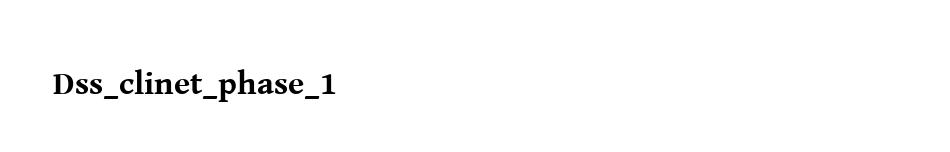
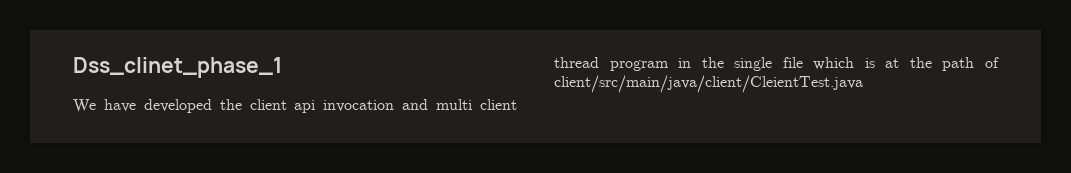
(337, 85) none -> [73,99,517,113] [554,57,1000,71] [554,75,863,93] // We have developed the client api invocation and multi client thread program in the single file which is at the path of client/src/main/java/client/CleientTest.java

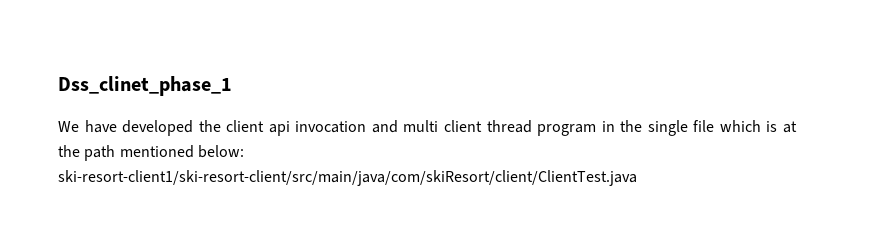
[985,57,1000,68] [554,75,863,93] of client/src/main/java/client/CleientTest.java -> [119,145,244,158] [58,170,637,186] mentioned below: ski-resort-client1/ski-resort-client/src/main/java/com/skiResort/client/ClientTest.java

